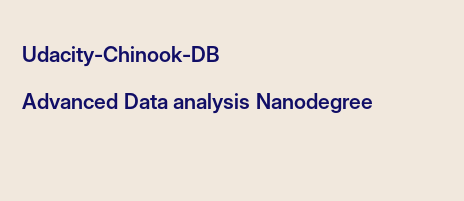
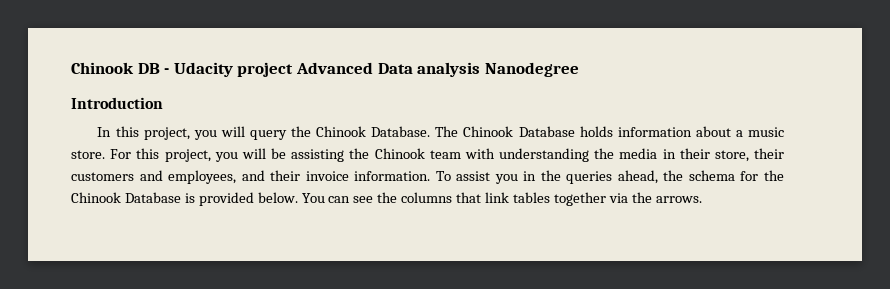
[22,46,220,67] Udacity-Chinook-DB // -> [71,62,294,77] Chinook DB - Udacity project
(374, 103) none -> [71,97,163,109] [97,126,785,140] [71,148,784,162] [71,170,784,184] [71,192,702,206] // Introduction // In this project, you will query the Chinook Database. The Chinook Database holds information about a music store. For this project, you will be assisting the Chinook team with understanding the media in their store, their customers and employees, and their invoice information. To assist you in the queries ahead, the schema for the Chinook Database is provided below. You can see the columns that link tables together via the arrows.

